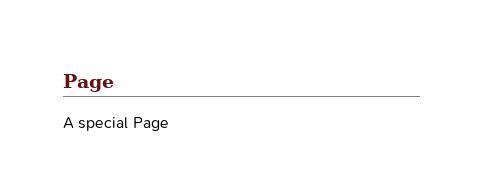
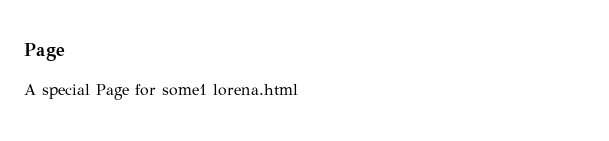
(169, 124) none -> [135,84,298,96] for some1 lorena.html

